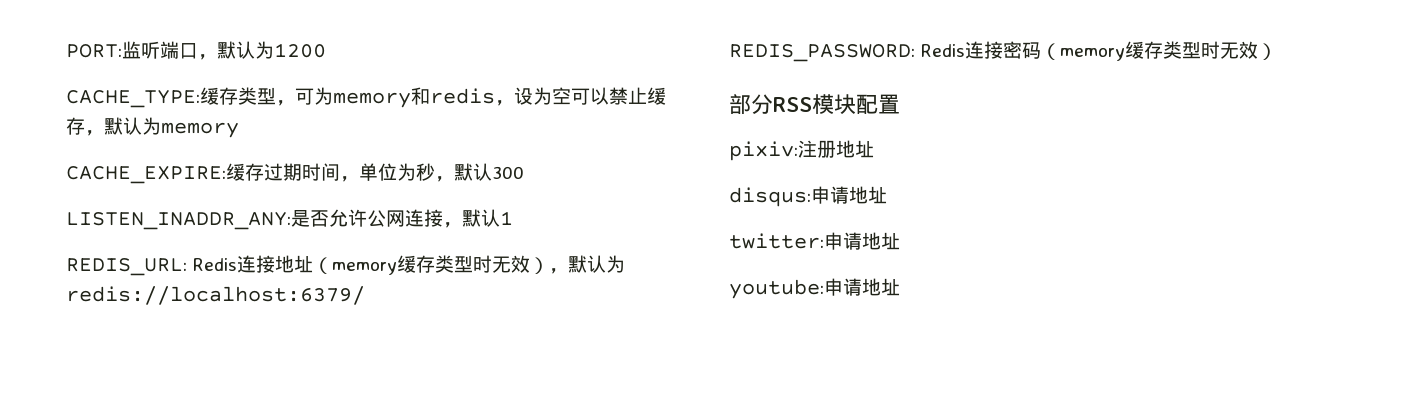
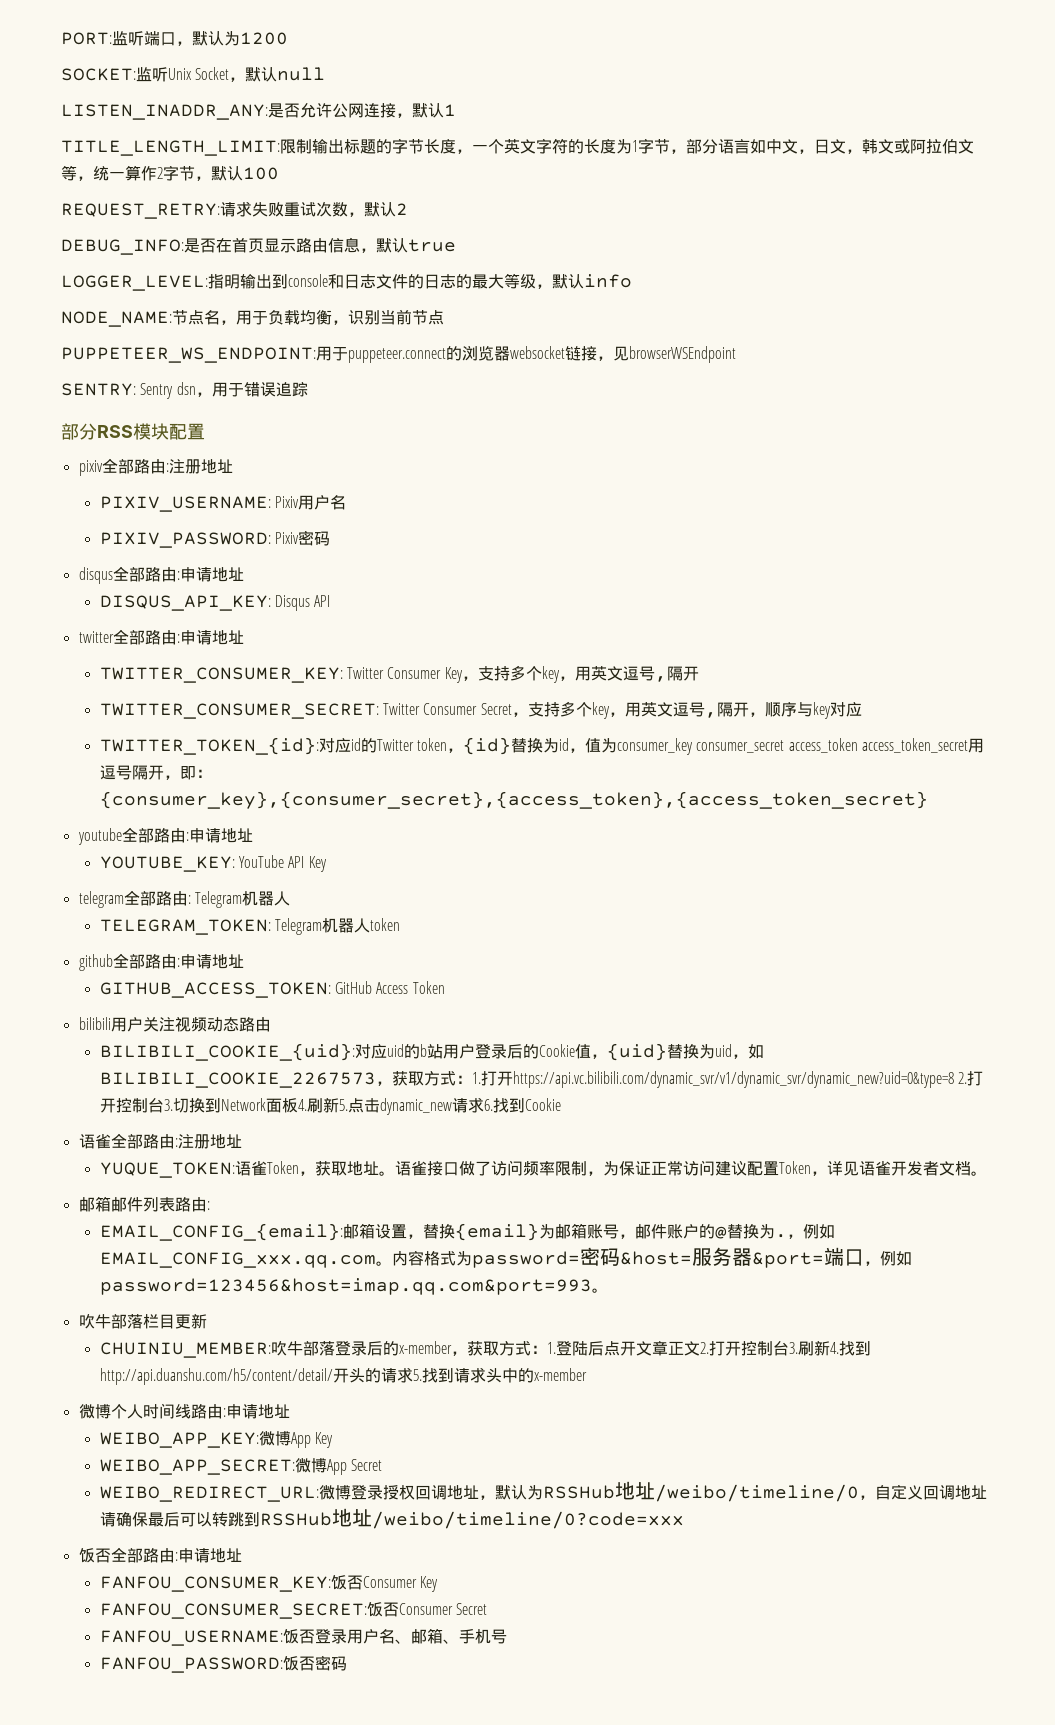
[66,87,666,108] [66,117,239,138] [66,163,524,184] CACHE_TYPE:缓存类型，可为memory和redis，设为空可以禁止缓存，默认为memory // CACHE_EXPIRE:缓存过期时间，单位为秒，默认300 -> [61,67,326,82] SOCKET:监听Unix Socket，默认null
[66,255,626,276] [66,286,365,305] [729,41,1278,62] [729,94,900,114] [729,140,874,161] [729,186,887,207] [729,232,900,250] [729,278,900,299] REDIS_URL: Redis连接地址（memory缓存类型时无效），默认为redis://localhost:6379/ // REDIS_PASSWORD: Redis连接密码（memory缓存类型时无效） // 部分RSS模块配置 // pixiv:注册地址 // disqus:申请地址 // twitter:申请地址 // youtube:申请地址 -> [61,138,974,156] [61,165,279,181] [61,201,408,219] [61,237,456,255] [61,273,632,291] [61,309,444,327] [61,345,736,363] [61,381,308,399] [61,423,205,440] [78,458,233,476] [99,495,347,512] [99,530,331,548] [78,566,244,584] [99,595,331,611] [78,629,244,645] [99,665,699,683] [99,701,862,719] [99,737,985,755] [99,765,212,780] [99,791,928,809] [77,827,253,845] [99,855,327,872] [78,890,290,908] [99,918,401,935] [78,953,244,971] [99,981,445,998] [78,1016,271,1032] [99,1043,764,1061] [99,1071,984,1088] [99,1097,561,1115] [78,1133,242,1149] [99,1160,987,1178] [78,1196,210,1212] [99,1223,835,1241] [99,1247,912,1268] [99,1278,608,1295] [78,1313,207,1329] [99,1340,871,1358] [99,1367,587,1385] [78,1403,290,1419] [99,1431,334,1448] [99,1458,383,1475] [99,1481,987,1502] [99,1508,684,1529] [78,1547,242,1563] [99,1575,439,1592] [99,1602,488,1619] [99,1628,507,1646] [99,1655,347,1673] TITLE_LENGTH_LIMIT:限制输出标题的字节长度，一个英文字符的长度为1字节，部分语言如中文，日文，韩文或阿拉伯文等，统一算作2字节，默认100 // REQUEST_RETRY:请求失败重试次数，默认2 // DEBUG_INFO:是否在首页显示路由信息，默认true // LOGGER_LEVEL:指明输出到console和日志文件的日志的最大等级，默认info // NODE_NAME:节点名，用于负载均衡，识别当前节点 // PUPPETEER_WS_ENDPOINT:用于puppeteer.connect的浏览器websocket链接，见browserWSEndpoint // SENTRY: Sentry dsn，用于错误追踪 // 部分RSS模块配置 // pixiv全部路由:注册地址 // PIXIV_USERNAME: Pixiv用户名 // PIXIV_PASSWORD: Pixiv密码 // disqus全部路由:申请地址 // DISQUS_API_KEY: Disqus API // twitter全部路由:申请地址 // TWITTER_CONSUMER_KEY: Twitter Consumer Key，支持多个key，用英文逗号,隔开 // TWITTER_CONSUMER_SECRET: Twitter Consumer Secret，支持多个key，用英文逗号,隔开，顺序与key对应 // TWITTER_TOKEN_{id}:对应id的Twitter token，{id}替换为id，值为consumer_key consumer_secret access_token access_token_secret用逗号隔开，即：{consumer_key},{consumer_secret},{access_token},{access_token_secret} // youtube全部路由:申请地址 // YOUTUBE_KEY: YouTube API Key // telegram全部路由: Telegram机器人 // TELEGRAM_TOKEN: Telegram机器人token // github全部路由:申请地址 // GITHUB_ACCESS_TOKEN: GitHub Access Token // bilibili用户关注视频动态路由 // BILIBILI_COOKIE_{uid}:对应uid的b站用户登录后的Cookie值，{uid}替换为uid，如BILIBILI_COOKIE_2267573，获取方式：1.打开https://api.vc.bilibili.com/dynamic_svr/v1/dynamic_svr/dynamic_new?uid=0&type=8 2.打开控制台3.切换到Network面板4.刷新5.点击dynamic_new请求6.找到Cookie // 语雀全部路由:注册地址 // YUQUE_TOKEN:语雀Token，获取地址。语雀接口做了访问频率限制，为保证正常访问建议配置Token，详见语雀开发者文档。 // 邮箱邮件列表路由: // EMAIL_CONFIG_{email}:邮箱设置，替换{email}为邮箱账号，邮件账户的@替换为.，例如EMAIL_CONFIG_xxx.qq.com。内容格式为password=密码&host=服务器&port=端口，例如password=123456&host=imap.qq.com&port=993。 // 吹牛部落栏目更新 // CHUINIU_MEMBER:吹牛部落登录后的x-member，获取方式：1.登陆后点开文章正文2.打开控制台3.刷新4.找到http://api.duanshu.com/h5/content/detail/开头的请求5.找到请求头中的x-member // 微博个人时间线路由:申请地址 // WEIBO_APP_KEY:微博App Key // WEIBO_APP_SECRET:微博App Secret // WEIBO_REDIRECT_URL:微博登录授权回调地址，默认为RSSHub地址/weibo/timeline/0，自定义回调地址请确保最后可以转跳到RSSHub地址/weibo/timeline/0?code=xxx // 饭否全部路由:申请地址 // FANFOU_CONSUMER_KEY:饭否Consumer Key // FANFOU_CONSUMER_SECRET:饭否Consumer Secret // FANFOU_USERNAME:饭否登录用户名、邮箱、手机号 // FANFOU_PASSWORD:饭否密码

